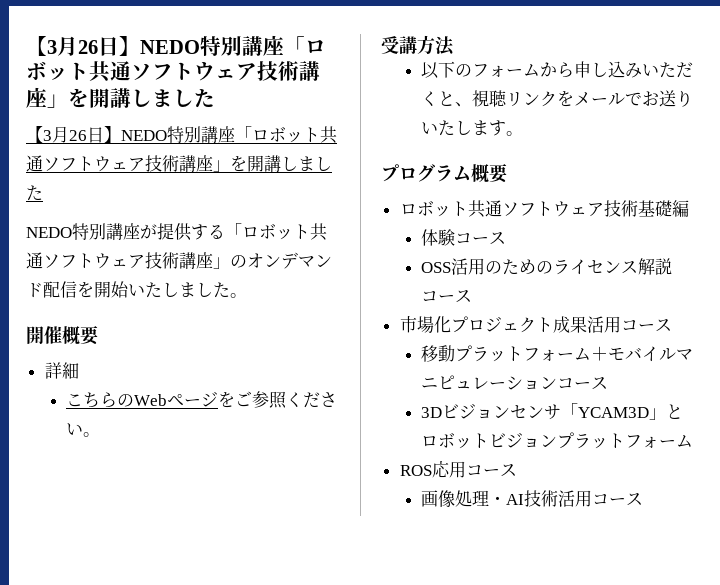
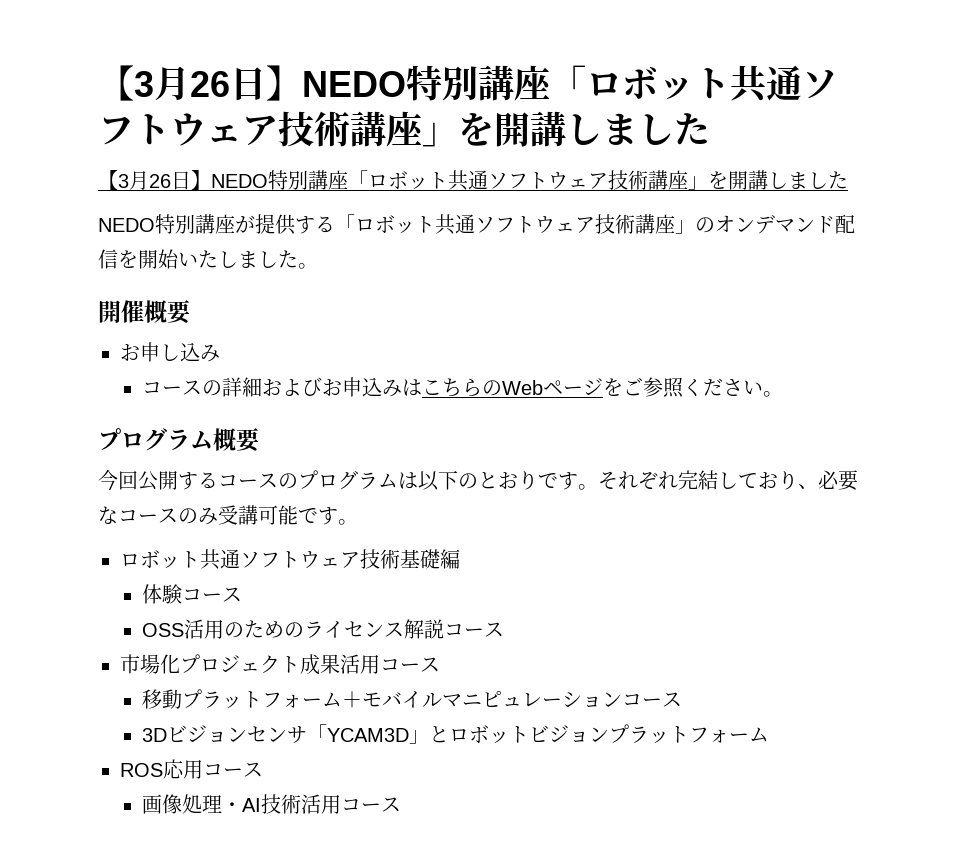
[44,362,79,379] 詳細 // -> [120,342,220,362] [142,377,423,397] お申し込み // コースの詳細およびお申込みは
[381,35,455,56] [420,61,693,79] [420,90,693,107] [420,120,523,136] [381,164,508,183] 受講方法 // 以下のフォームから申し込みいただくと、視聴リンクをメールでお送りいたします。 // プログラム概要 -> [98,428,260,452] [98,470,858,491] [98,505,358,525] プログラム概要 // 今回公開するコースのプログラムは以下のとおりです。それぞれ完結しており、必要なコースのみ受講可能です。

